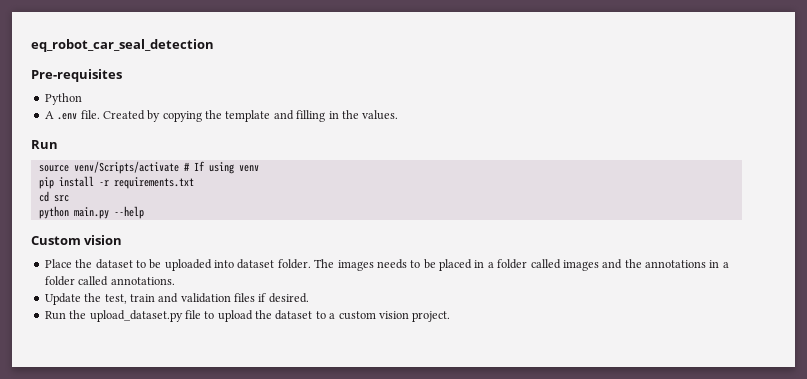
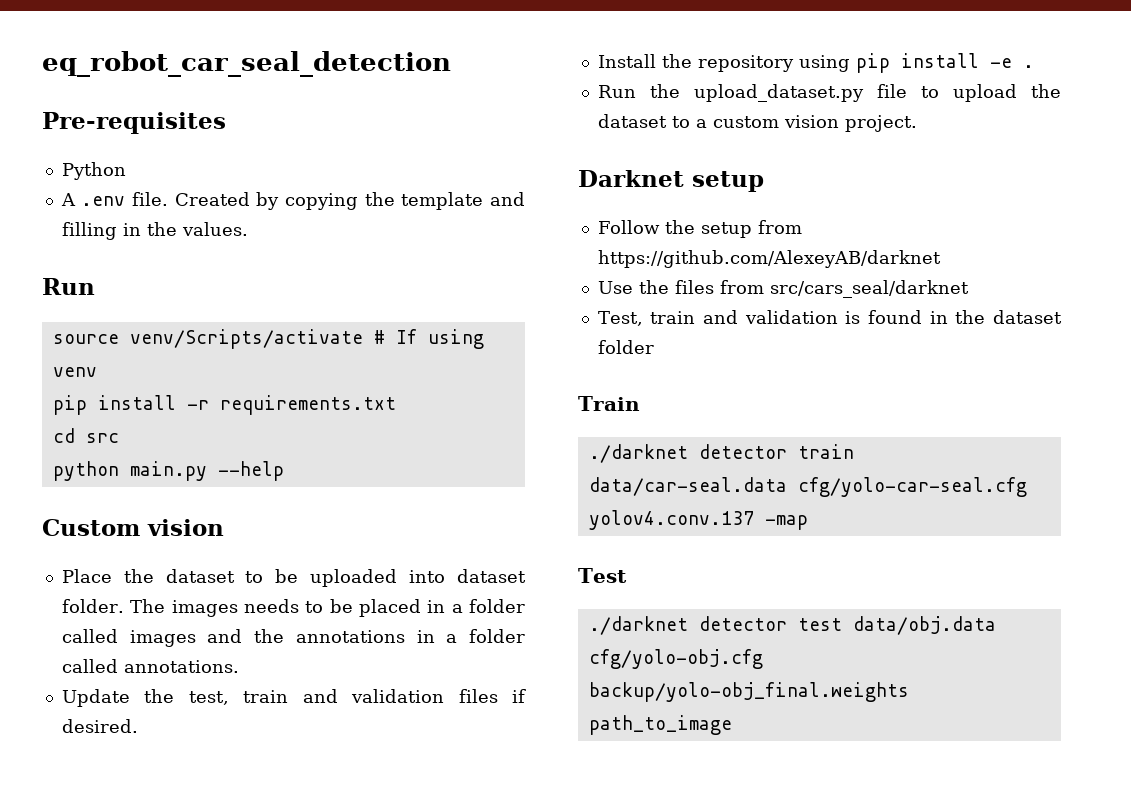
(309, 298) none -> [597,53,1034,73] // Install the repository using pip install -e .
(451, 316) none -> [578,170,764,192] [597,220,802,238] [597,250,941,268] [597,280,969,298] [597,310,1062,326] [597,340,654,354] [578,396,640,411] [588,444,854,463] [588,477,1027,497] [588,510,808,530] [578,568,627,583] [588,616,996,635] [588,649,763,669] [588,682,909,702] [588,715,732,735] // Darknet setup // Follow the setup from https://github.com/AlexeyAB/darknet // Use the files from src/cars_seal/darknet // Test, train and validation is found in the dataset folder // Train // ./darknet detector train data/car-seal.data cfg/yolo-car-seal.cfg yolov4.conv.137 -map // Test // ./darknet detector test data/obj.data cfg/yolo-obj.cfg backup/yolo-obj_final.weights path_to_image

